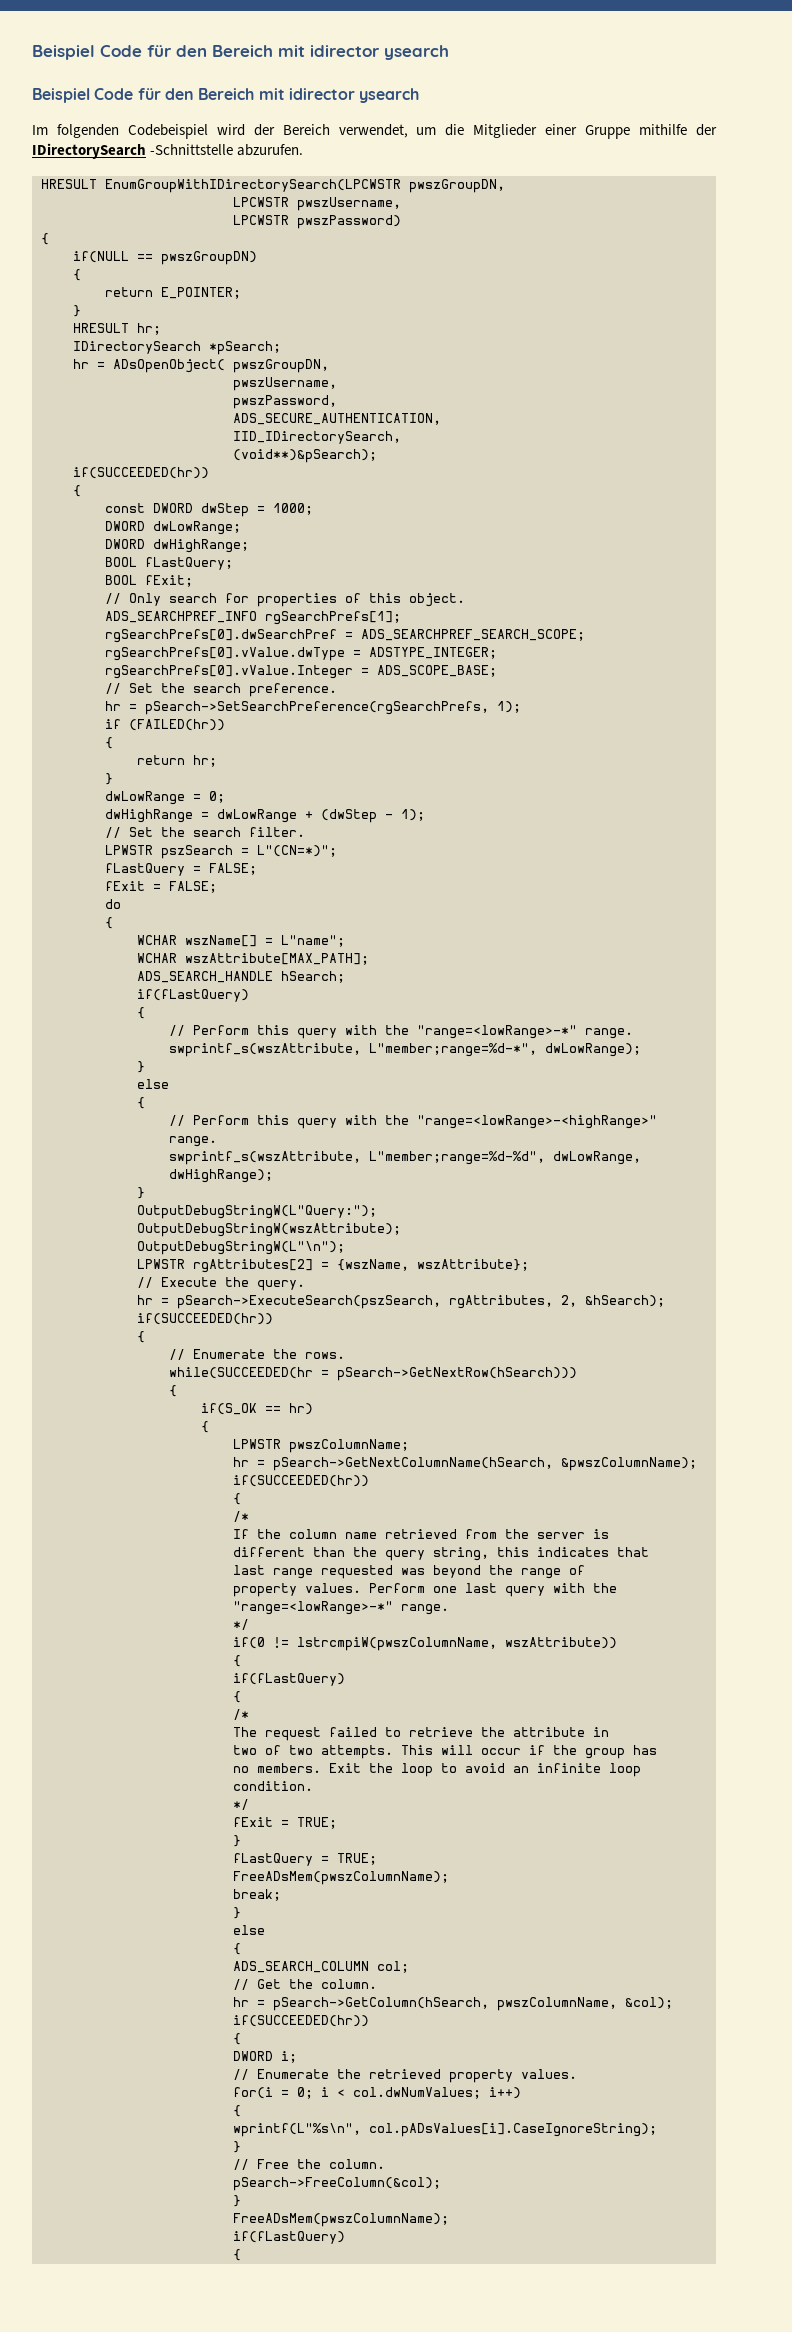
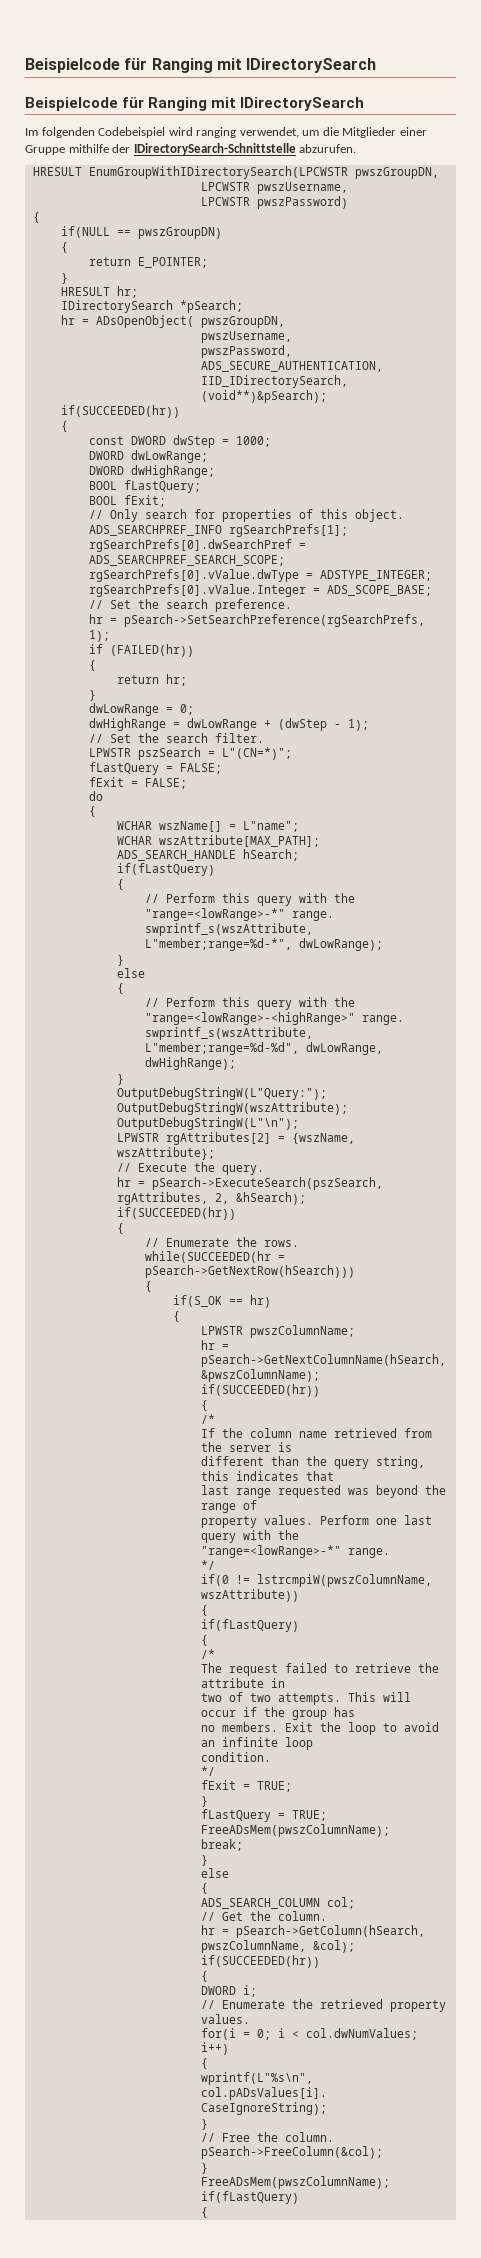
[32,45,449,60] [32,88,420,103] Beispiel Code für den Bereich mit idirector ysearch // Beispiel Code für den Bereich mit idirector ysearch -> [25,58,377,73] [25,97,365,111] Beispielcode für Ranging mit IDirectorySearch // Beispielcode für Ranging mit IDirectorySearch
[253,124,330,136] der Bereich -> [196,127,237,138] ranging
[32,143,234,159] IDirectorySearch -Schnittstelle -> [133,143,296,155] IDirectorySearch-Schnittstelle

